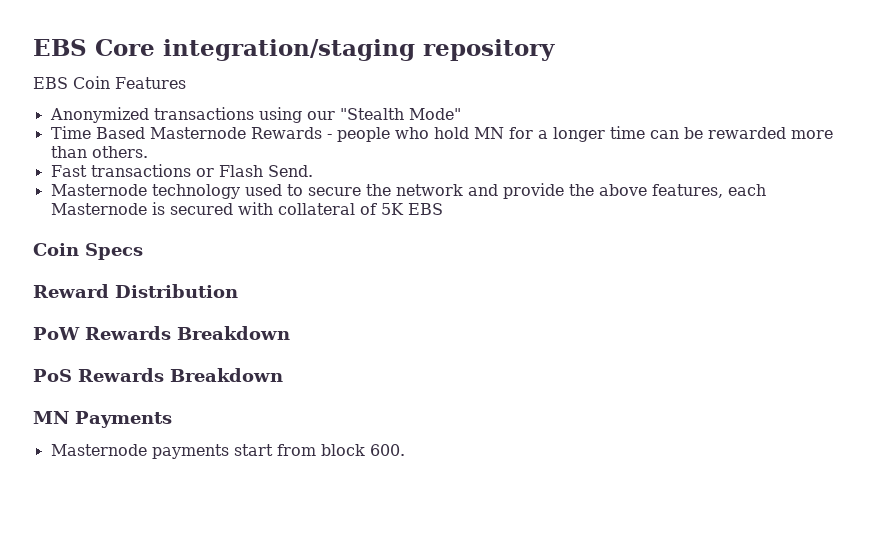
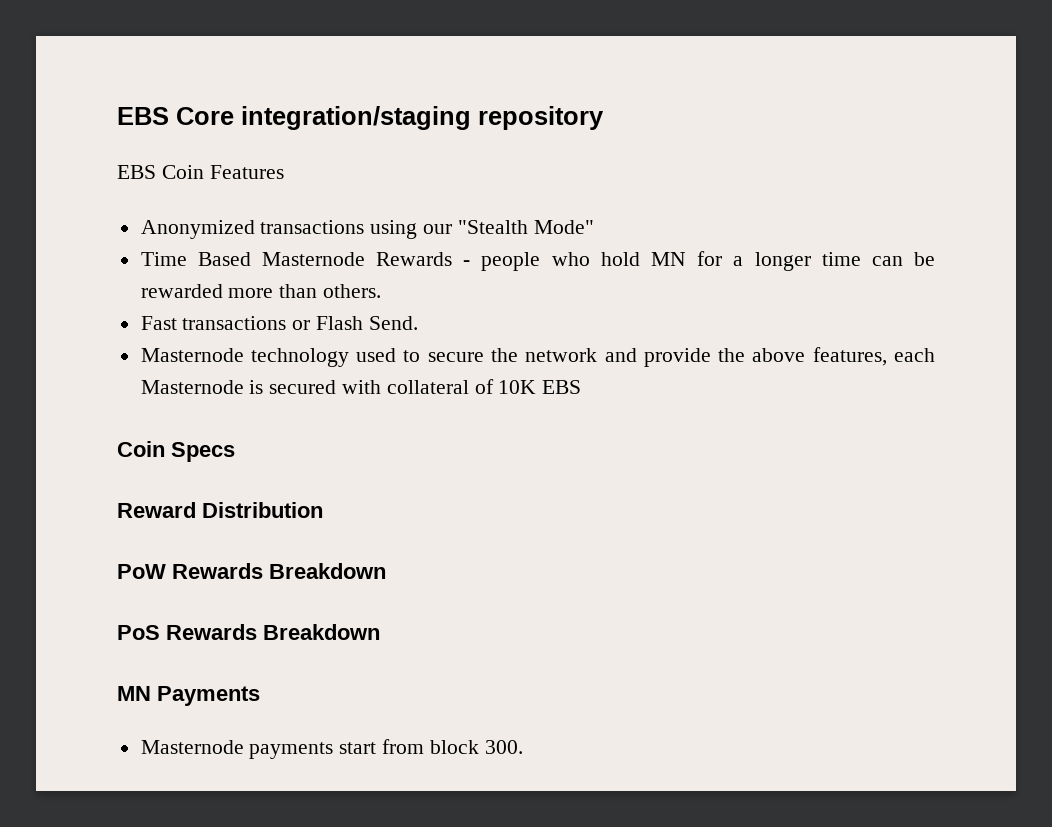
[380,203,404,215] 5K -> [498,380,537,394] 10K
[369,444,405,456] 600. -> [484,740,523,754] 300.

